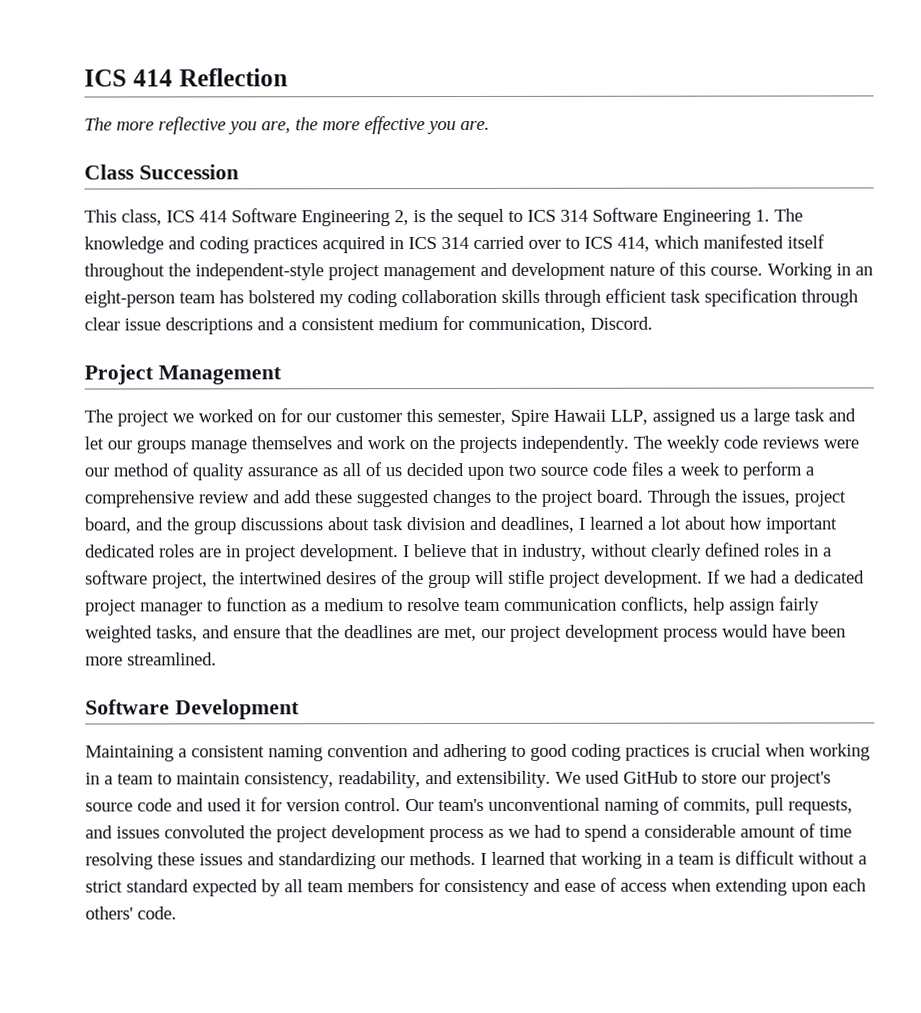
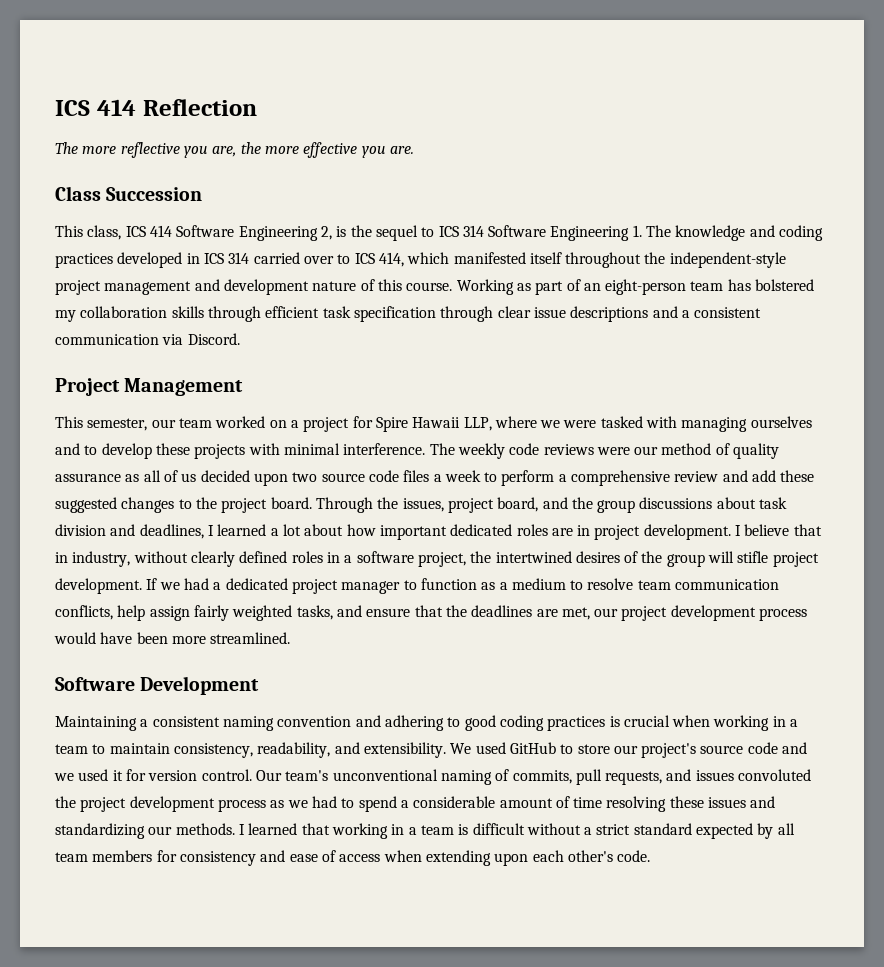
[322,236,386,254] acquired -> [117,252,183,268] developed
[836,263,851,276] in -> [516,279,581,295] as part of
[347,290,397,308] coding -> (76, 316) none
[378,315,586,333] medium for communication, -> [55,334,184,345] communication via
[84,408,856,427] [84,435,629,454] The project we worked on for our customer this semester, Spire Hawaii LLP, assigned us a large task and let our groups manage themselves and work on the projects independently. -> [55,416,812,432] [55,443,426,459] This semester, our team worked on a project for Spire Hawaii LLP, where we were tasked with managing ourselves and to develop these projects with minimal interference.
(204, 805) none -> [54,773,74,781] we
[85,906,133,920] others' -> [567,850,613,862] other's

